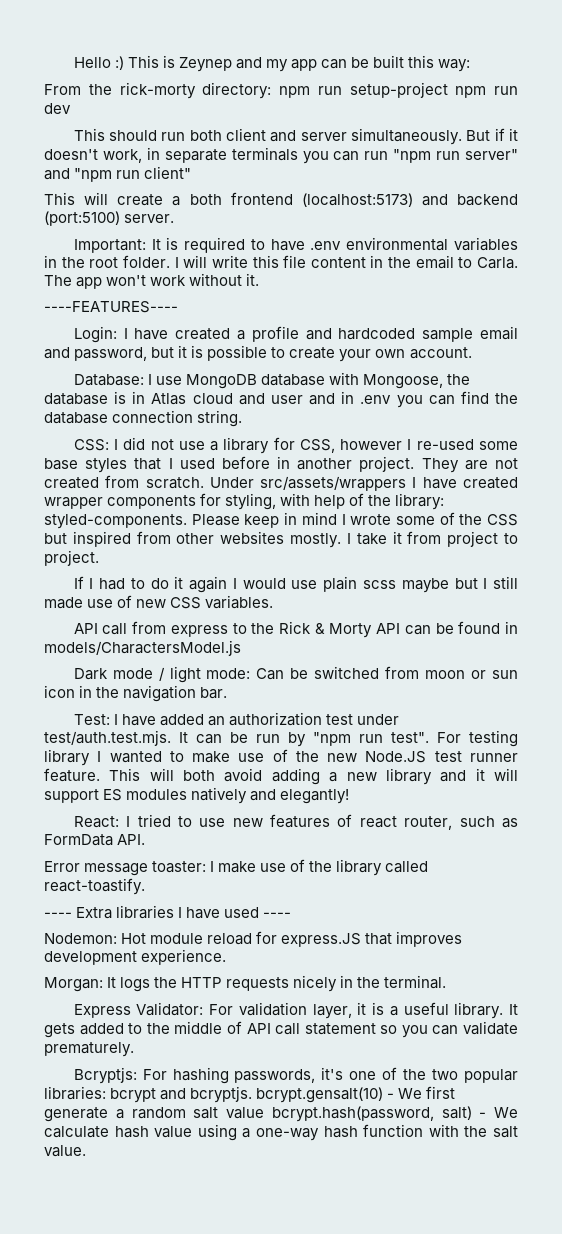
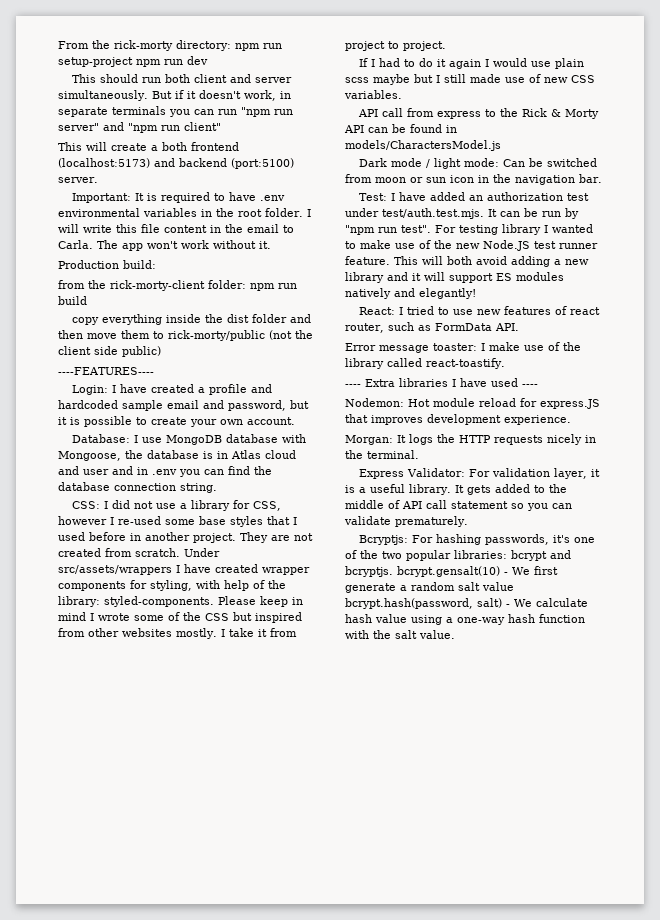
[73,55,471,72] Hello :) This is Zeynep and my app can be built this way: // -> (58, 45) none
(260, 279) none -> [58,260,156,269] [58,280,297,291] [58,296,87,305] [72,314,312,325] [58,330,313,341] [58,346,161,357] // Production build: // from the rick-morty-client folder: npm run build // copy everything inside the dist folder and then move them to rick-morty/public (not the client side public)

